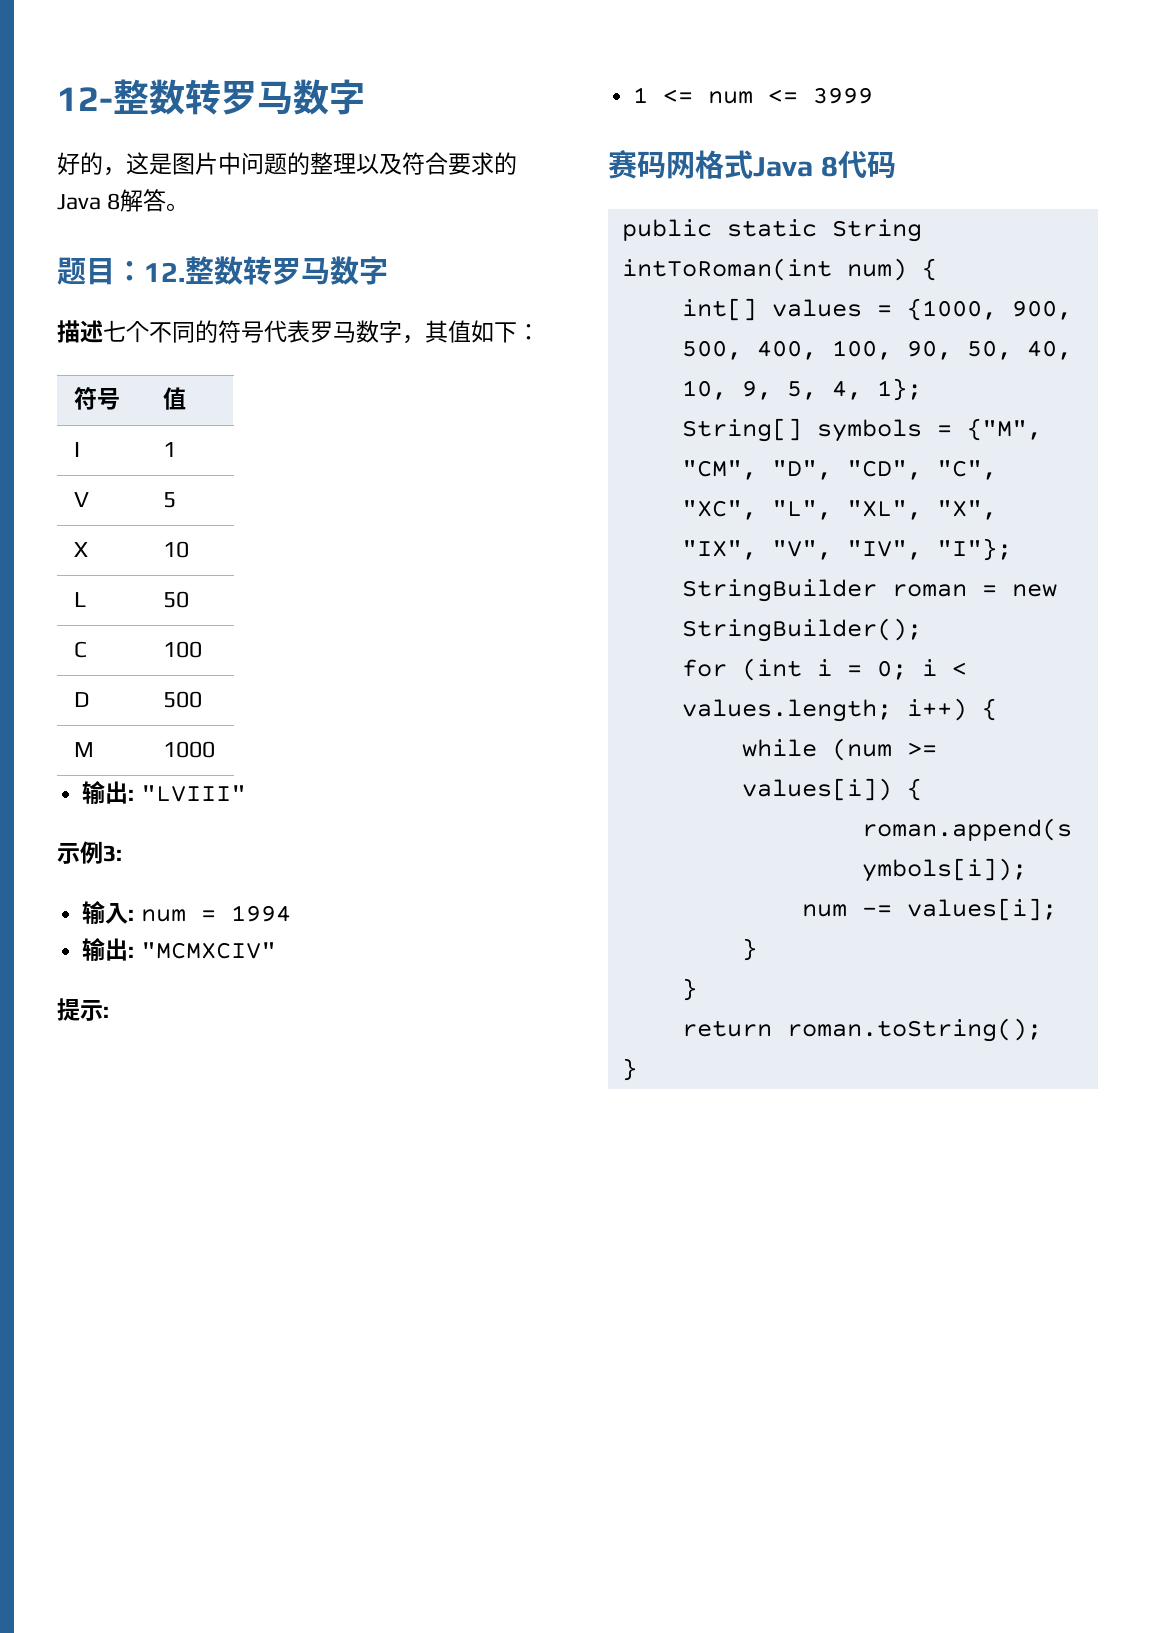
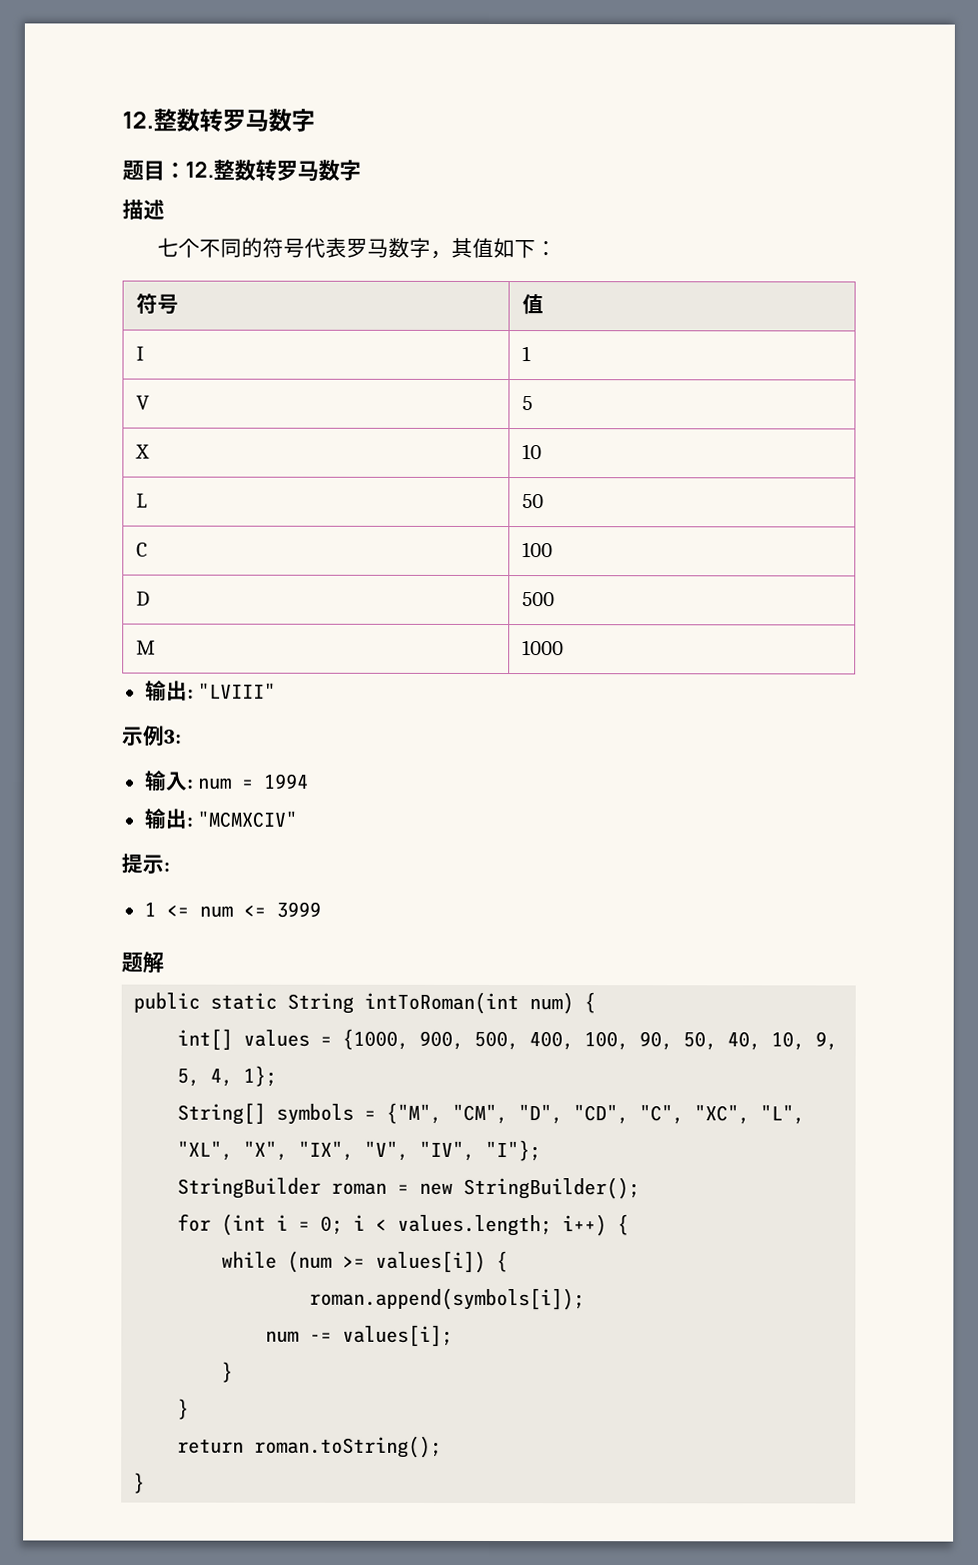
[57,79,365,115] [57,152,517,176] [57,189,190,212] 12-整数转罗马数字 // 好的，这是图片中问题的整理以及符合要求的Java 8解答。 -> [122,108,315,132] 12.整数转罗马数字
(103, 331) none -> (165, 209) //
[608,150,896,179] 赛码网格式Java 8代码 -> [121,951,164,974] 题解

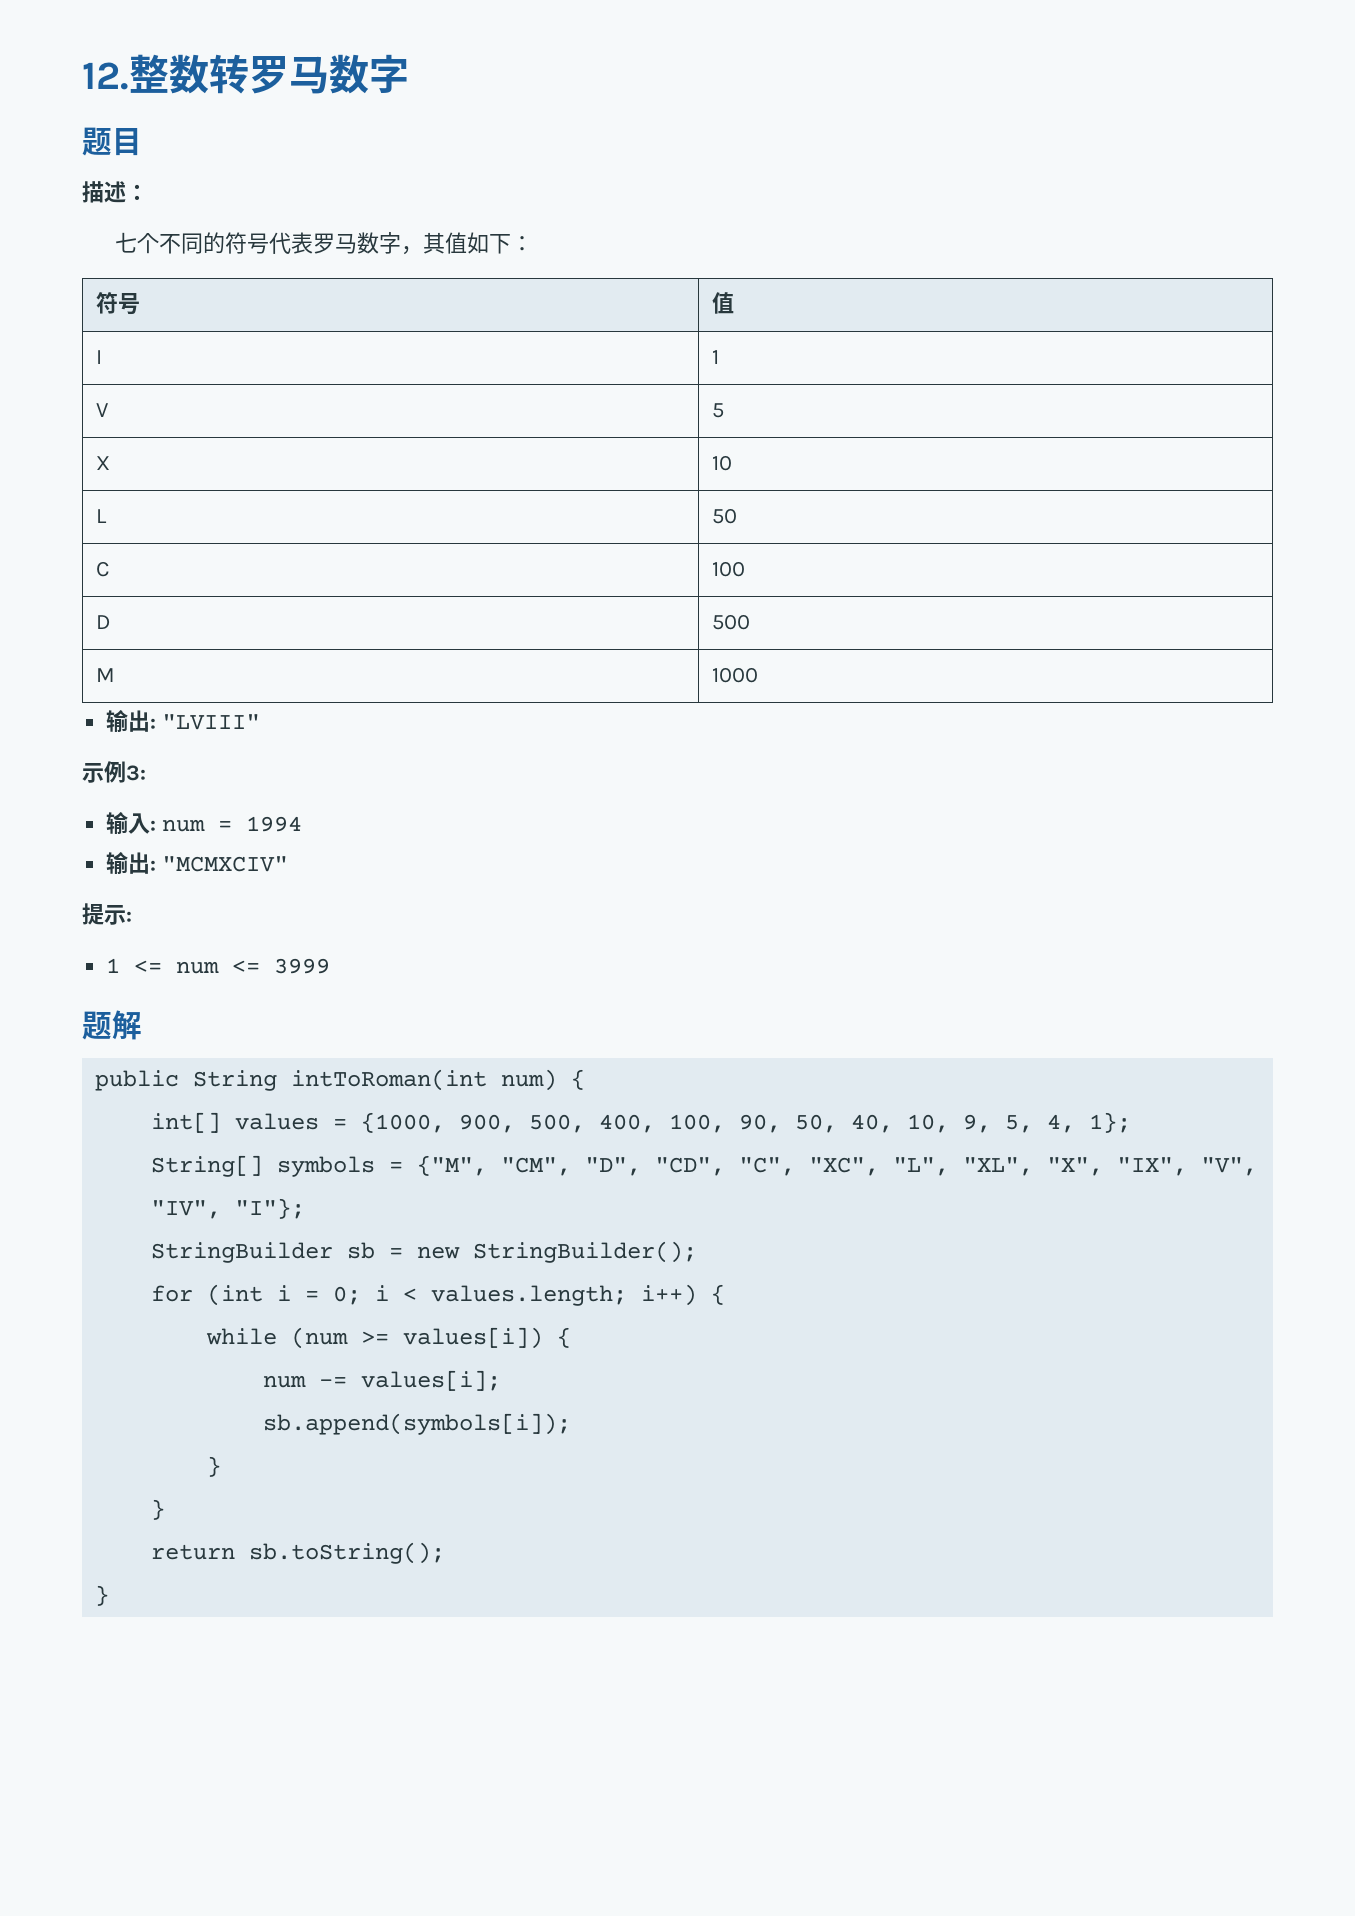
[164,159,361,182] ：12.整数转罗马数字 -> (142, 142) none
(165, 209) none -> [126,184,148,200] ：
[210,992,278,1010] static -> (180, 1080) none
[331,1182,388,1195] roman -> [347,1242,376,1259] sb
[309,1287,586,1311] // roman.append(symbols[i]); -> (572, 1337) none
(454, 1335) none -> [263,1413,572,1435] // sb.append(symbols[i]);
[254,1435,443,1458] roman.toString(); -> [249,1542,446,1564] sb.toString();

